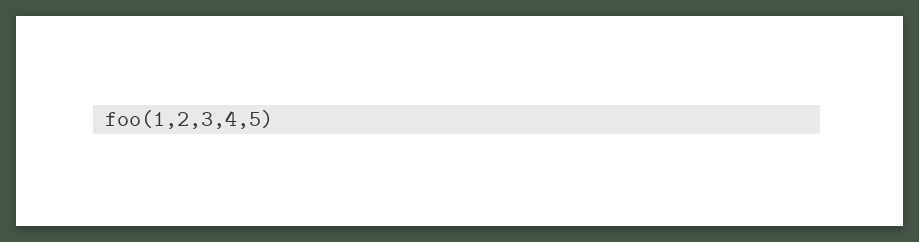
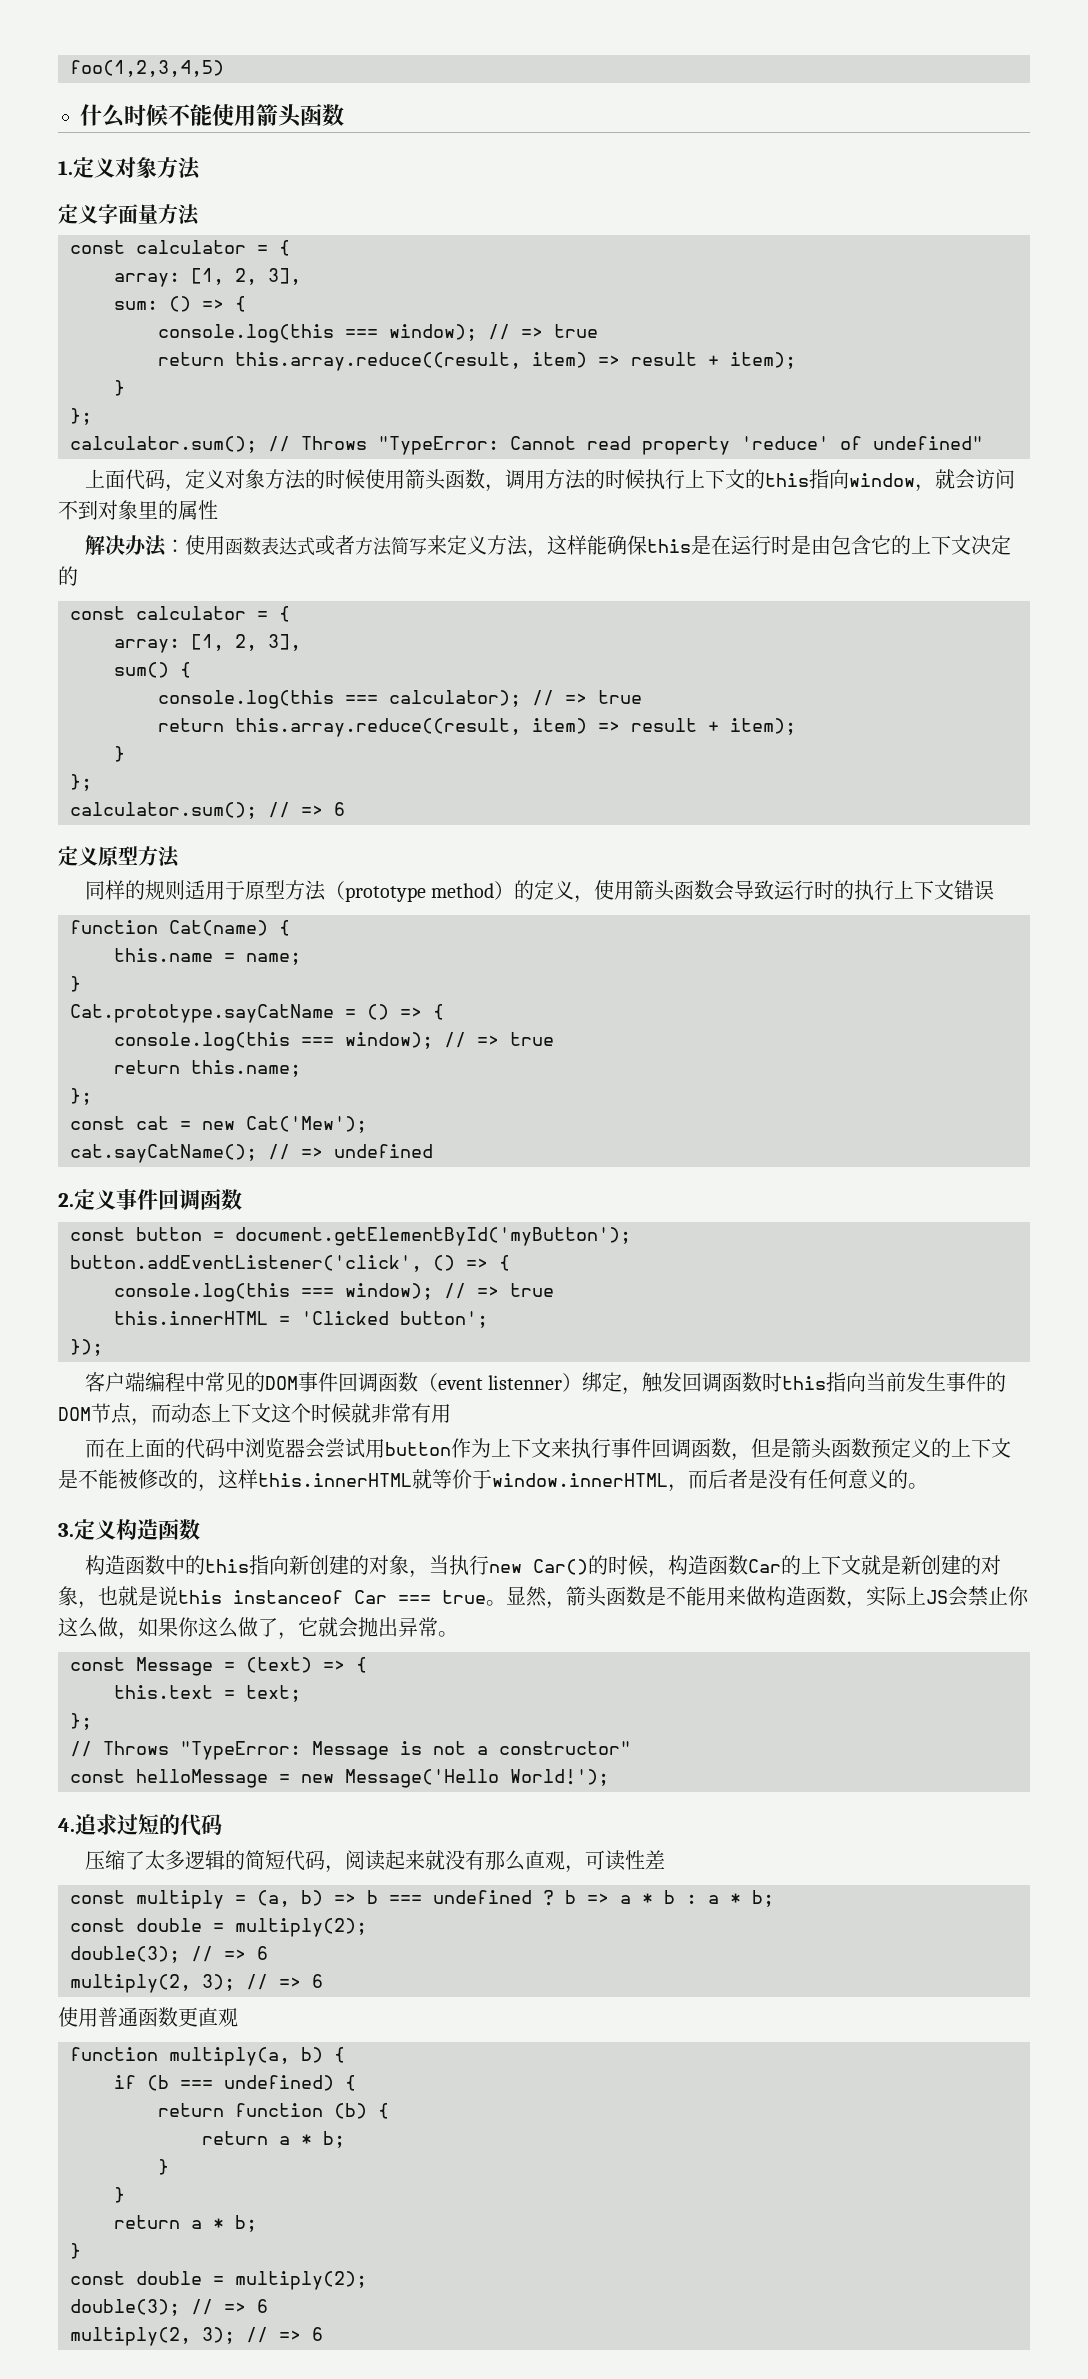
(273, 119) none -> [80,104,344,128] [58,157,201,180] [58,204,200,226] [70,240,290,256] [114,268,301,287] [114,296,246,312] [158,324,598,343] [158,352,796,371] [114,380,125,396] [70,408,92,425] [70,436,983,455] [84,469,1015,492] [58,500,218,520] [84,535,1011,558] [58,566,78,586] [70,606,290,622] [114,634,301,653] [114,662,191,678] [158,690,642,709] [158,718,796,737] [114,746,125,762] [70,774,92,791] [70,802,345,819] [58,846,180,868] [84,880,995,903] [70,920,290,936] [114,948,301,965] [70,976,81,992] [70,1004,444,1023] [114,1032,554,1051] [114,1060,301,1077] [70,1088,92,1105] [70,1116,367,1133] [70,1144,433,1163] [58,1189,242,1210] [70,1227,631,1246] [70,1255,510,1272] [114,1283,554,1302] [114,1311,488,1328] [70,1339,103,1356] [84,1372,1007,1395] [58,1403,451,1426] [84,1438,1011,1461] [58,1469,928,1492] [58,1519,200,1540] [84,1555,1001,1578] [58,1586,1029,1609] [58,1617,458,1640] [70,1657,367,1676] [114,1685,301,1702] [70,1713,92,1730] [70,1741,631,1760] [70,1769,609,1788] [58,1814,222,1836] [84,1850,665,1873] [70,1890,774,1909] [70,1918,367,1937] [70,1946,268,1963] [70,1974,323,1993] [58,2007,238,2027] [70,2047,345,2066] [114,2075,356,2091] [158,2103,389,2119] [202,2131,345,2148] [158,2159,169,2175] [114,2187,125,2203] [114,2215,257,2232] [70,2243,81,2259] [70,2271,367,2290] [70,2299,268,2316] [70,2327,323,2346] // 什么时候不能使用箭头函数 // 1.定义对象方法 // 定义字面量方法 // const calculator = { // array: [1, 2, 3], // sum: () => { // console.log(this === window); // => true // return this.array.reduce((result, item) => result + item); // } // }; // calculator.sum(); // Throws "TypeError: Cannot read property 'reduce' of undefined" // 上面代码，定义对象方法的时候使用箭头函数，调用方法的时候执行上下文的this指向window，就会访问不到对象里的属性 // 解决办法：使用函数表达式或者方法简写来定义方法，这样能确保this是在运行时是由包含它的上下文决定的 // const calculator = { // array: [1, 2, 3], // sum() { // console.log(this === calculator); // => true // return this.array.reduce((result, item) => result + item); // } // }; // calculator.sum(); // => 6 // 定义原型方法 // 同样的规则适用于原型方法（prototype method）的定义，使用箭头函数会导致运行时的执行上下文错误 // function Cat(name) { // this.name = name; // } // Cat.prototype.sayCatName = () => { // console.log(this === window); // => true // return this.name; // }; // const cat = new Cat('Mew'); // cat.sayCatName(); // => undefined // 2.定义事件回调函数 // const button = document.getElementById('myButton'); // button.addEventListener('click', () => { // console.log(this === window); // => true // this.innerHTML = 'Clicked button'; // }); // 客户端编程中常见的DOM事件回调函数（event listenner）绑定，触发回调函数时this指向当前发生事件的DOM节点，而动态上下文这个时候就非常有用 // 而在上面的代码中浏览器会尝试用button作为上下文来执行事件回调函数，但是箭头函数预定义的上下文是不能被修改的，这样this.innerHTML就等价于window.innerHTML，而后者是没有任何意义的。 // 3.定义构造函数 // 构造函数中的this指向新创建的对象，当执行new Car()的时候，构造函数Car的上下文就是新创建的对象，也就是说this instanceof Car === true。显然，箭头函数是不能用来做构造函数，实际上JS会禁止你这么做，如果你这么做了，它就会抛出异常。 // const Message = (text) => { // this.text = text; // }; // // Throws "TypeError: Message is not a constructor" // const helloMessage = new Message('Hello World!'); // 4.追求过短的代码 // 压缩了太多逻辑的简短代码，阅读起来就没有那么直观，可读性差 // const multiply = (a, b) => b === undefined ? b => a * b : a * b; // const double = multiply(2); // double(3); // => 6 // multiply(2, 3); // => 6 // 使用普通函数更直观 // function multiply(a, b) { // if (b === undefined) { // return function (b) { // return a * b; // } // } // return a * b; // } // const double = multiply(2); // double(3); // => 6 // multiply(2, 3); // => 6

